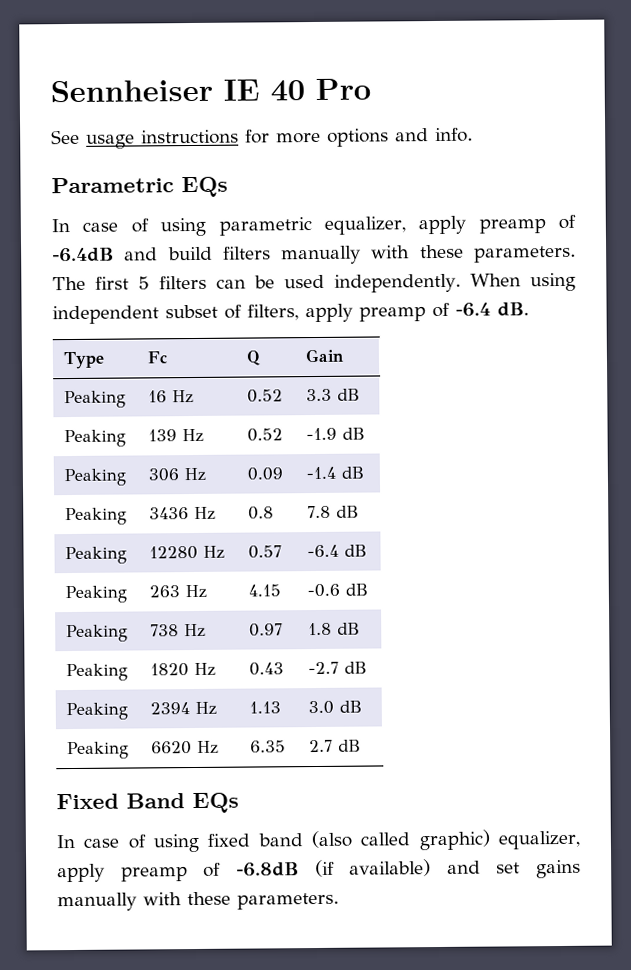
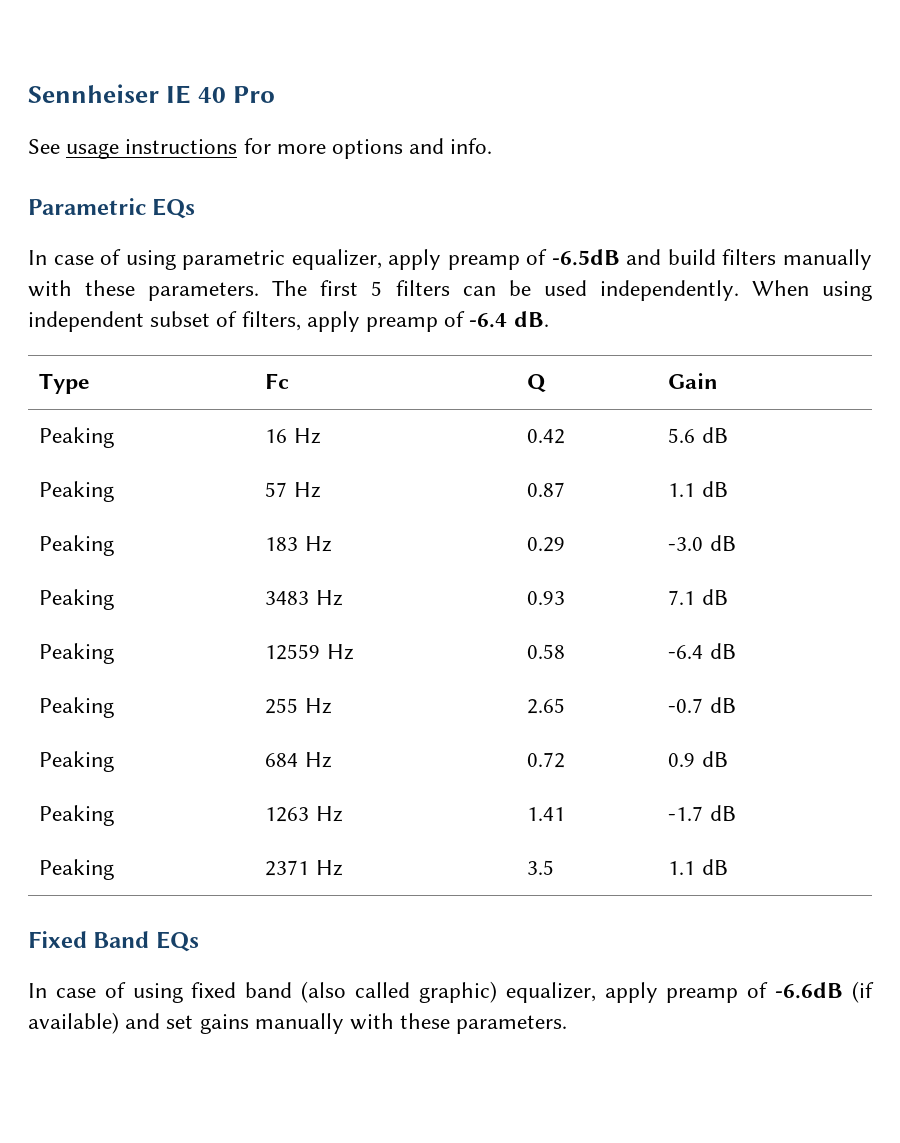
[52,247,114,263] -6.4dB -> [551,249,620,266] -6.5dB
[247,389,284,403] [306,388,361,402] [64,429,127,448] [148,428,205,443] [247,428,284,442] [306,427,366,441] [64,468,127,487] [148,467,207,482] [247,467,284,481] [306,466,365,480] [65,507,128,526] [149,506,217,520] [248,506,275,520] [307,505,360,519] [65,546,128,565] [149,545,226,560] [248,545,283,559] 0.52 | 3.3 dB // Peaking | 139 Hz | 0.52 | -1.9 dB // Peaking | 306 Hz | 0.09 | -1.4 dB // Peaking | 3436 Hz | 0.8 | 7.8 dB // Peaking | 12280 Hz | 0.57 -> [527,429,566,444] [668,427,728,443] [39,481,115,502] [265,482,321,498] [527,482,566,497] [668,481,728,497] [39,535,115,556] [265,536,332,552] [527,537,566,552] [668,535,736,551] [39,589,115,610] [265,590,343,606] [527,591,566,605] [668,589,728,605] [39,643,115,664] [265,644,354,660] [527,644,566,659] 0.42 | 5.6 dB // Peaking | 57 Hz | 0.87 | 1.1 dB // Peaking | 183 Hz | 0.29 | -3.0 dB // Peaking | 3483 Hz | 0.93 | 7.1 dB // Peaking | 12559 Hz | 0.58
[149,584,208,599] [248,584,282,597] [307,583,369,598] [66,624,129,643] [150,623,207,638] [249,623,284,637] [308,622,361,636] [66,663,129,682] [150,662,217,677] [249,662,285,676] [308,661,368,675] [66,702,129,721] [150,701,218,715] [249,701,282,714] [308,700,363,715] [67,741,130,760] [151,740,220,755] [250,740,287,753] [309,739,334,753] 263 Hz | 4.15 | -0.6 dB // Peaking | 738 Hz | 0.97 | 1.8 dB // Peaking | 1820 Hz | 0.43 | -2.7 dB // Peaking | 2394 Hz | 1.13 | 3.0 dB // Peaking | 6620 Hz | 6.35 | 2.7 -> [265,698,332,714] [527,698,566,714] [668,697,736,713] [39,751,115,772] [265,752,332,768] [527,752,566,768] [668,751,728,767] [39,805,115,826] [265,806,343,822] [527,807,566,821] [668,805,736,821] [39,859,115,880] [265,860,343,876] [527,860,555,875] [668,861,696,875] 255 Hz | 2.65 | -0.7 dB // Peaking | 684 Hz | 0.72 | 0.9 dB // Peaking | 1263 Hz | 1.41 | -1.7 dB // Peaking | 2371 Hz | 3.5 | 1.1
[235,862,299,877] -6.8dB -> [775,982,844,999] -6.6dB

